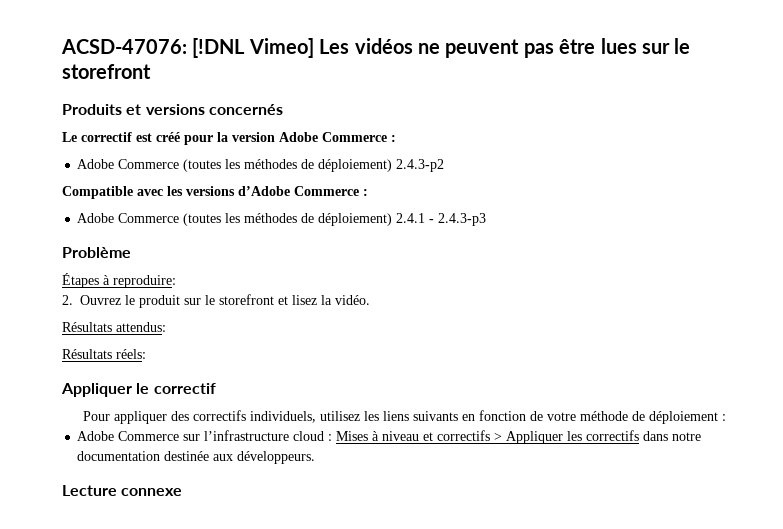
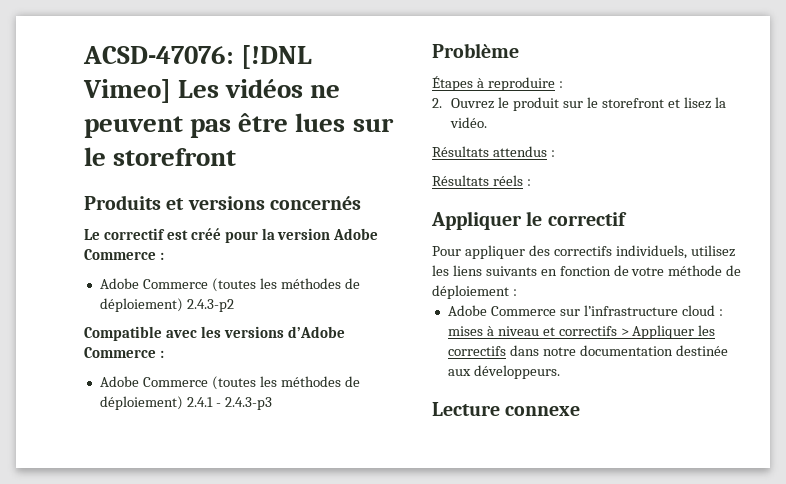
[113,275,176,288] reproduire: -> [487,77,563,91] reproduire :
[116,322,166,332] [62,349,146,359] attendus: // Résultats réels: -> [492,146,555,157] [432,175,531,186] attendus : // Résultats réels :
[336,431,369,441] Mises -> [447,326,483,336] mises

